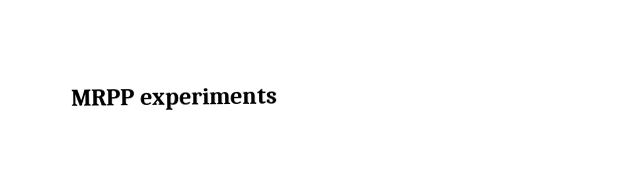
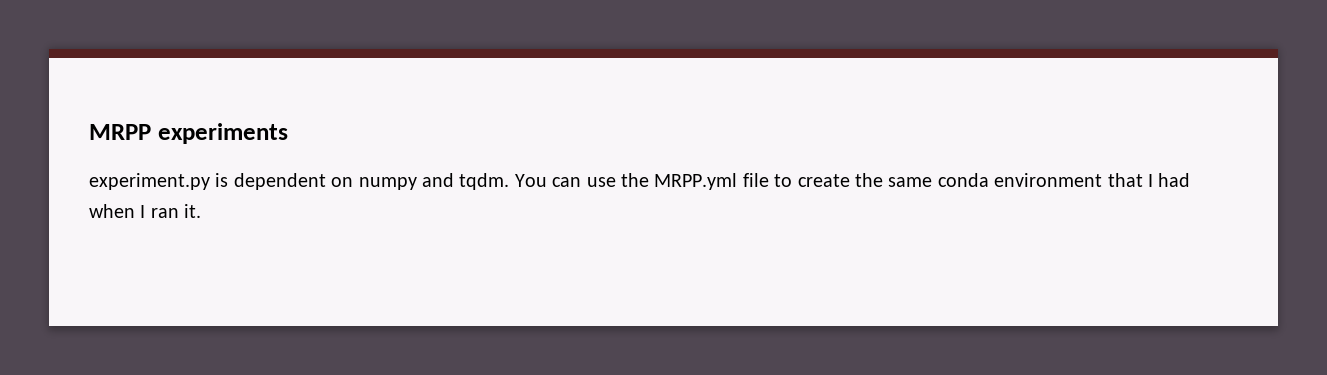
(279, 98) none -> [89,173,1191,190] [89,204,202,218] // experiment.py is dependent on numpy and tqdm. You can use the MRPP.yml file to create the same conda environment that I had when I ran it.

